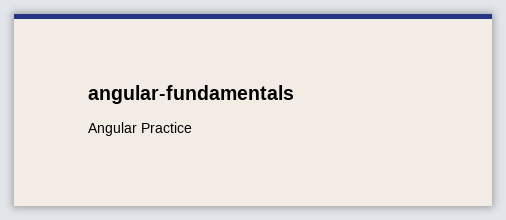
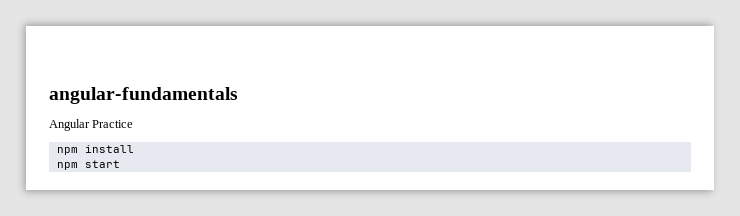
(192, 127) none -> [56,145,134,155] [56,160,120,170] // npm install // npm start

